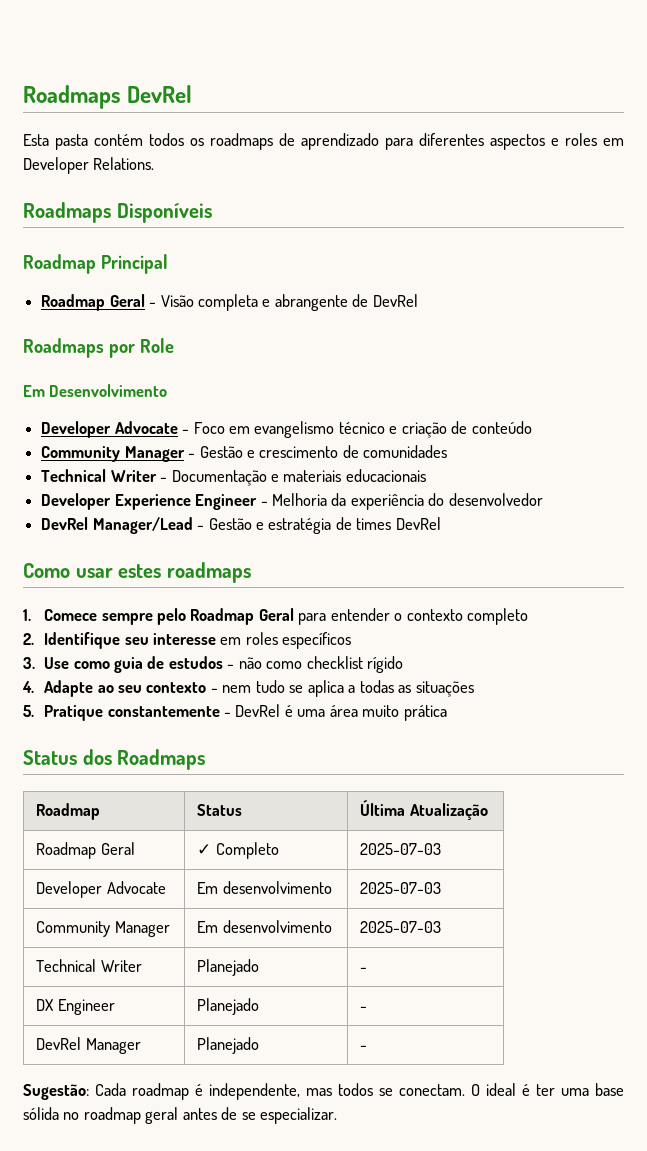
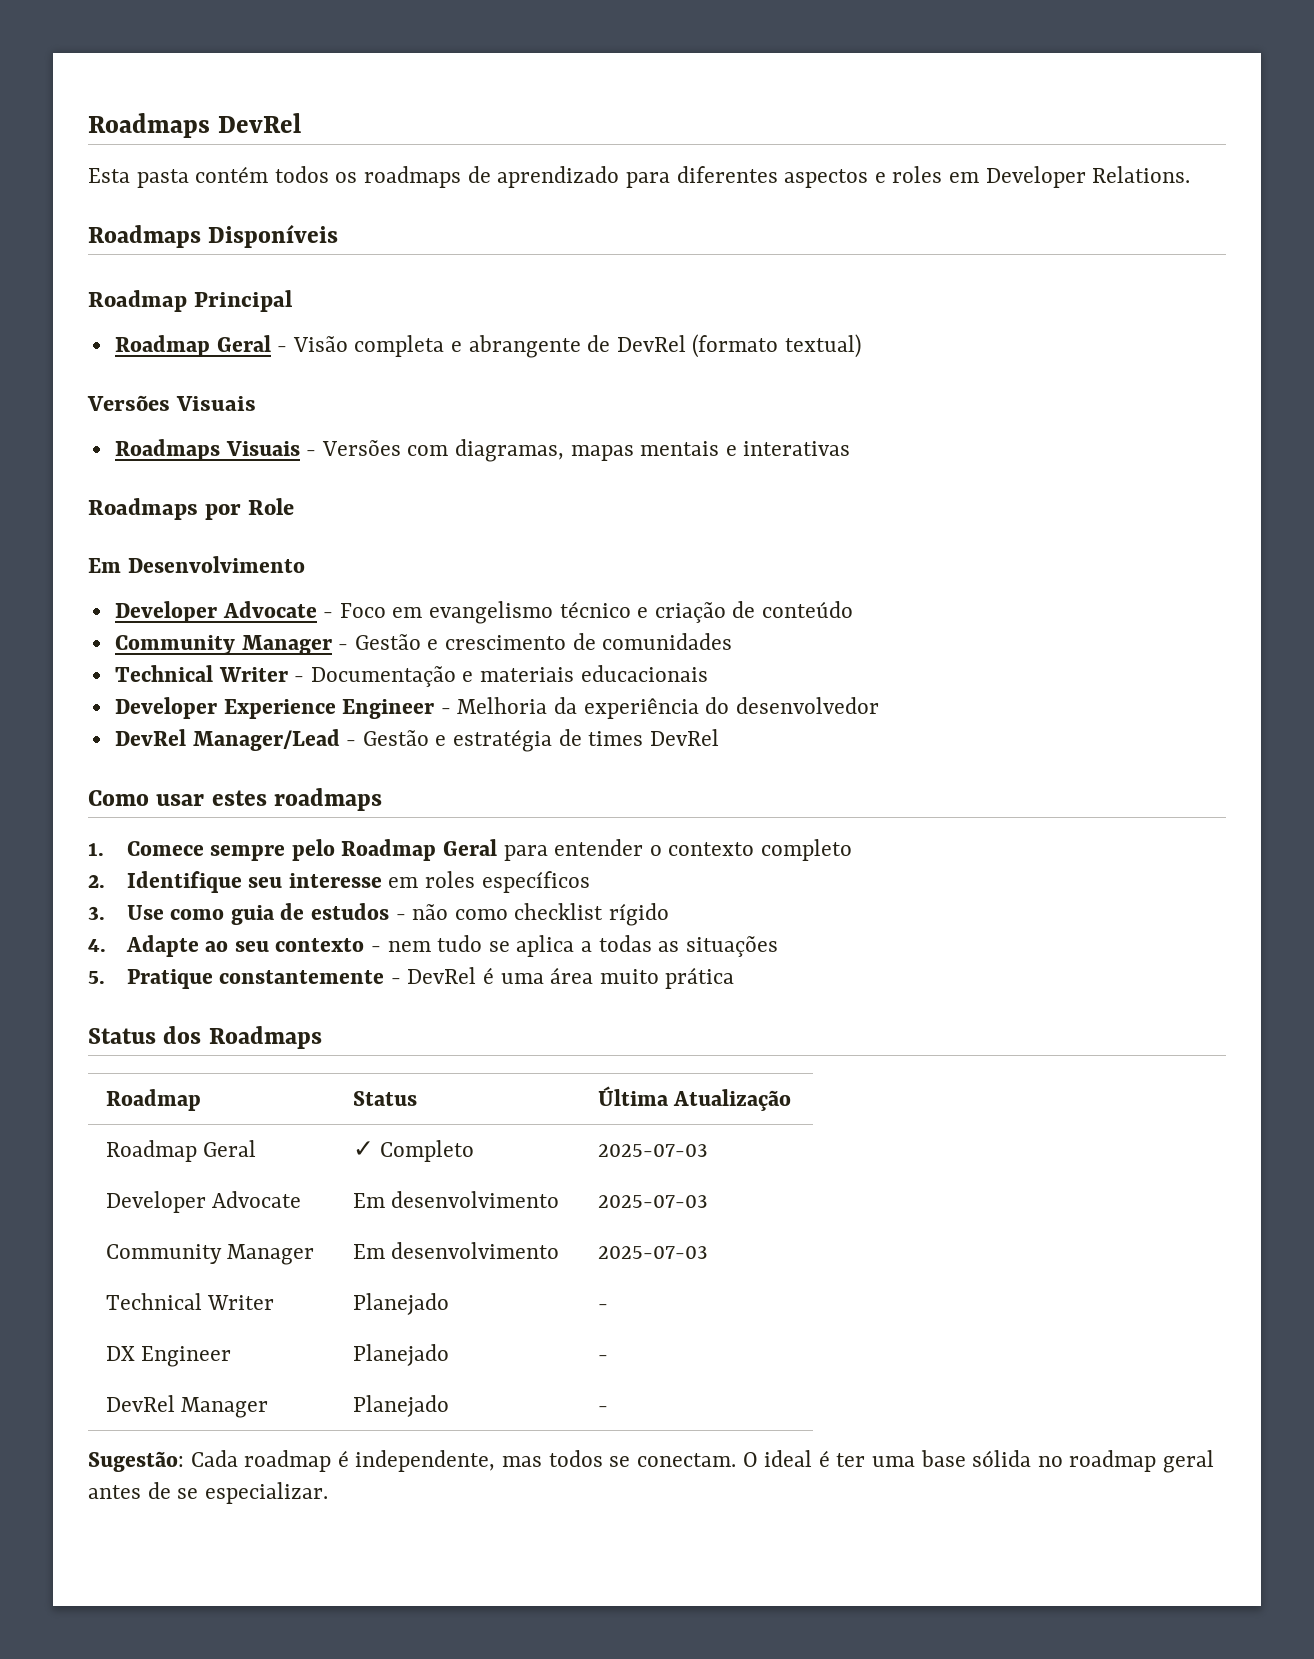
(418, 300) none -> [692,334,862,358] [87,395,256,411] [114,439,851,462] (formato textual) // Versões Visuais // Roadmaps Visuais - Versões com diagramas, mapas mentais e interativas

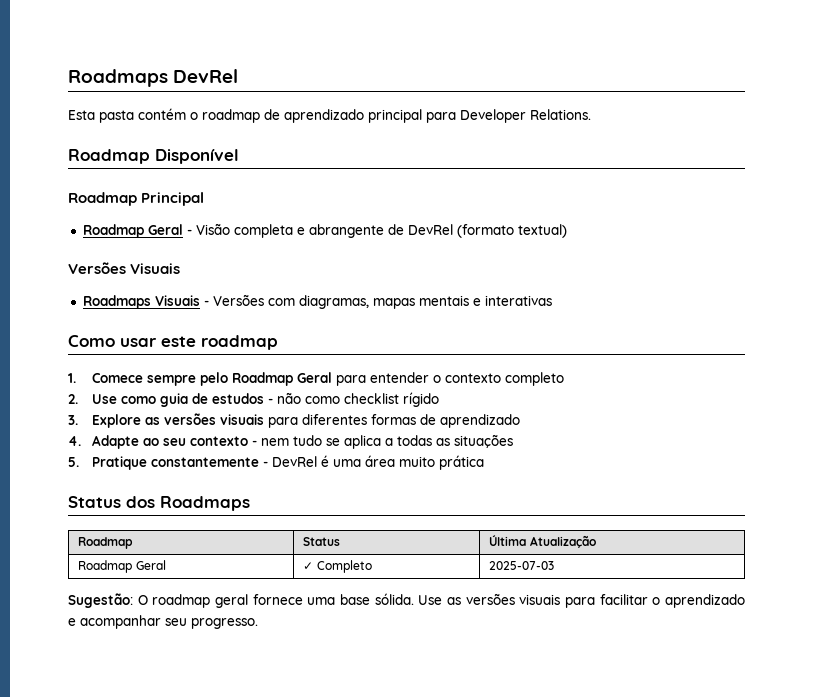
[274,166,979,188] todos os roadmaps de aprendizado para diferentes aspectos e roles em -> [190,109,456,123] o roadmap de aprendizado principal para
[88,224,339,248] Roadmaps Disponíveis -> [68,149,239,164] Roadmap Disponível
[88,498,294,520] [88,556,305,573] [114,601,854,624] [114,633,733,655] [114,665,708,687] [114,697,879,719] [114,729,719,752] // Roadmaps por Role // Em Desenvolvimento // Developer Advocate - Foco em evangelismo técnico e criação de conteúdo // Community Manager - Gestão e crescimento de comunidades // Technical Writer - Documentação e materiais educacionais // Developer Experience Engineer - Melhoria da experiência do desenvolvedor // DevRel Manager/Lead - Gestão e estratégia de times DevRel -> (552, 300) none
[211,788,382,811] estes roadmaps -> [161,335,278,350] este roadmap
[126,871,590,893] [88,906,105,920] Identifique seu interesse em roles específicos // 3. -> (78, 399) none
(670, 914) none -> [68,413,521,428] // 3. Explore as versões visuais para diferentes formas de aprendizado
[105,1191,302,1213] [352,1191,560,1208] [597,1195,708,1208] [105,1244,315,1265] [352,1242,560,1259] [597,1246,708,1259] [105,1293,275,1310] [352,1293,449,1315] [597,1304,608,1310] [105,1346,232,1367] [352,1344,449,1366] [597,1355,608,1361] [105,1395,269,1418] [352,1395,449,1417] [597,1406,608,1412] [88,1450,1215,1473] [88,1482,328,1504] // Developer Advocate | Em desenvolvimento | 2025-07-03 // Community Manager | Em desenvolvimento | 2025-07-03 // Technical Writer | Planejado | - // DX Engineer | Planejado | - // DevRel Manager | Planejado | - // Sugestão: Cada roadmap é independente, mas todos se conectam. O ideal é ter uma base sólida no roadmap geral antes de se especializar. -> [68,593,745,608] [68,615,258,629] // Sugestão: O roadmap geral fornece uma base sólida. Use as versões visuais para facilitar o aprendizado e acompanhar seu progresso.

